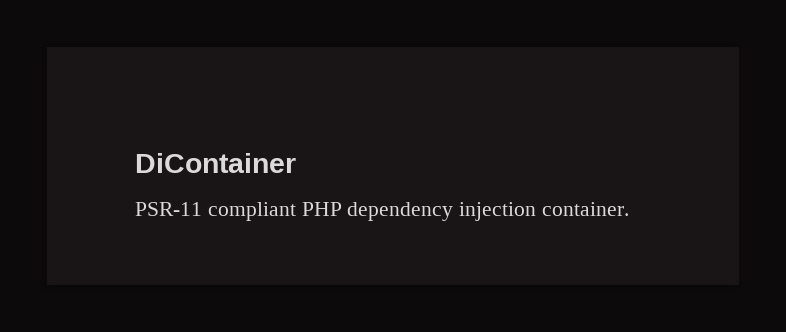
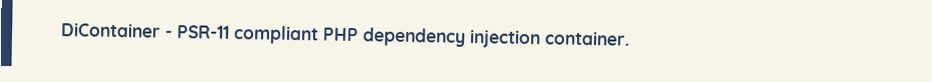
(296, 163) // -> [165,29,173,38] -

